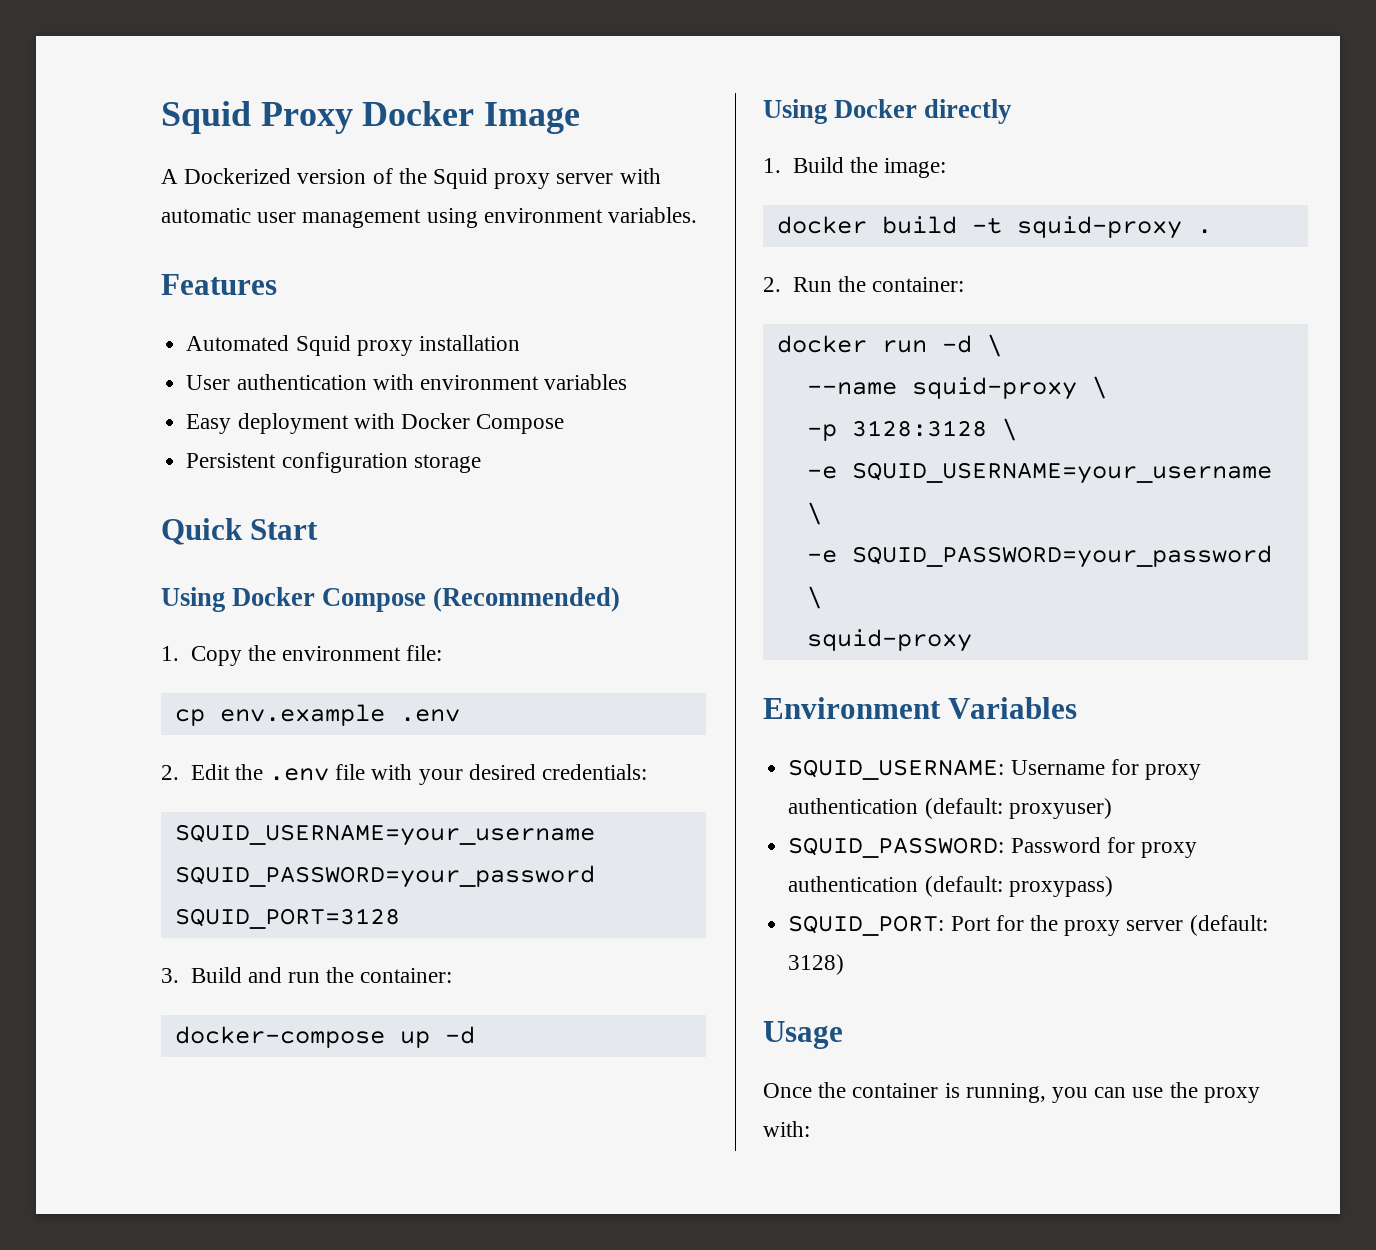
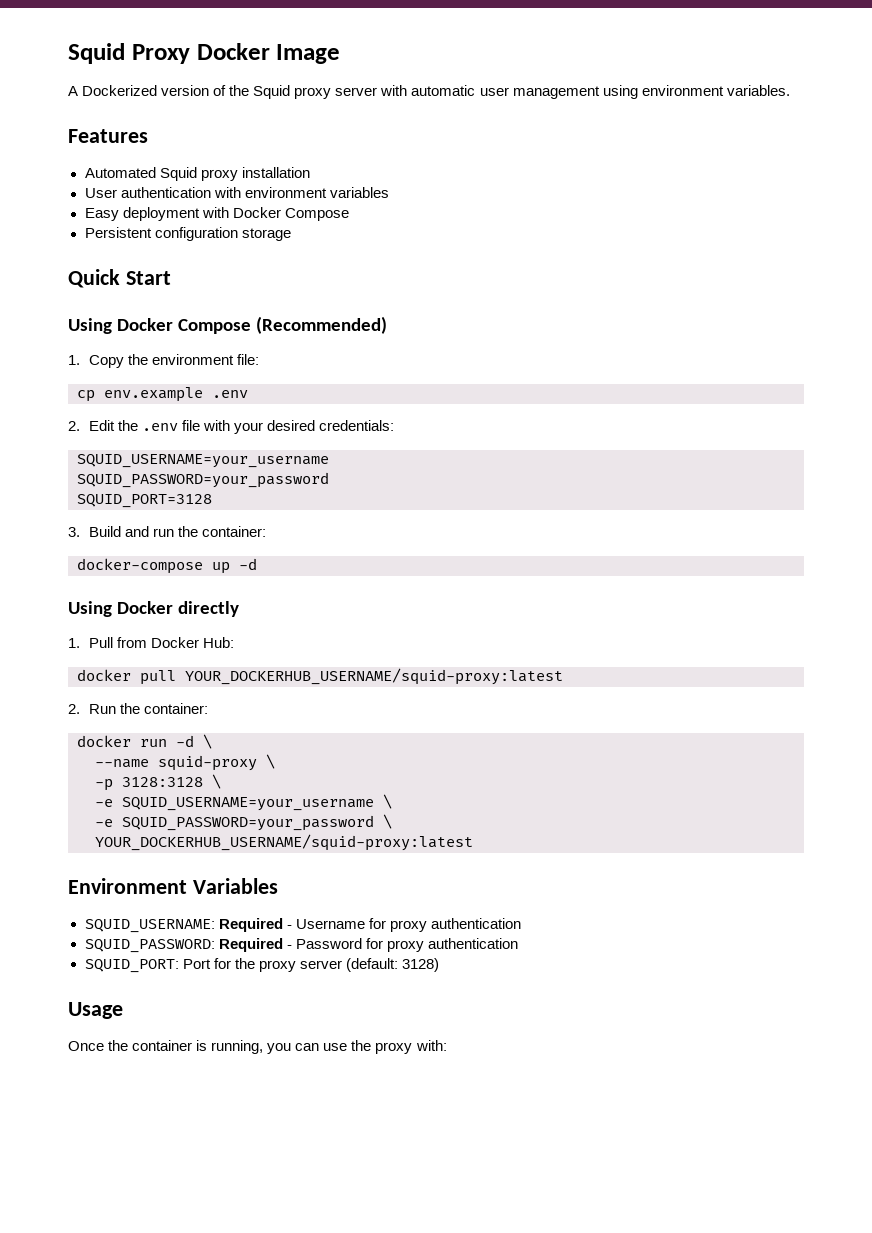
[792,157,946,178] [776,216,1212,239] Build the image: // docker build -t squid-proxy . -> [89,637,235,648] [77,668,563,685] Pull from Docker Hub: // docker pull YOUR_DOCKERHUB_USERNAME/squid-proxy:latest
[806,629,972,652] squid-proxy -> [95,834,473,851] YOUR_DOCKERHUB_USERNAME/squid-proxy:latest
(1005, 769) none -> [218,918,292,932] Required -
[924,798,1112,819] (default: proxyuser) -> (521, 923) none
(1005, 847) none -> [218,938,292,952] Required -
[924,876,1113,897] (default: proxypass) -> (518, 943) none

